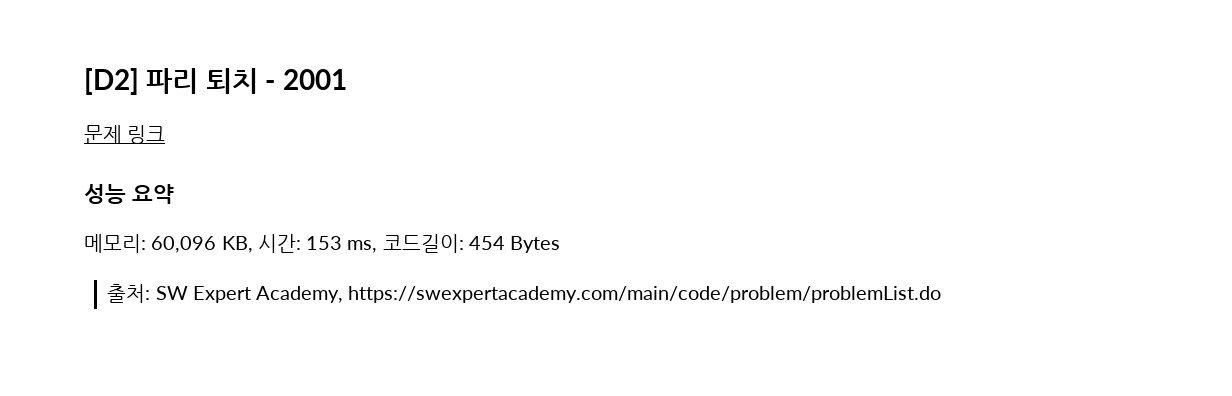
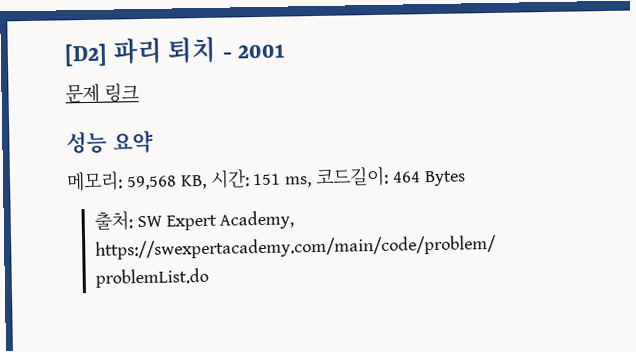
[151,236,217,253] 60,096 -> [125,175,177,191] 59,568
[306,236,343,250] 153 -> [252,173,282,186] 151
[468,236,505,250] 454 -> [392,171,422,183] 464

